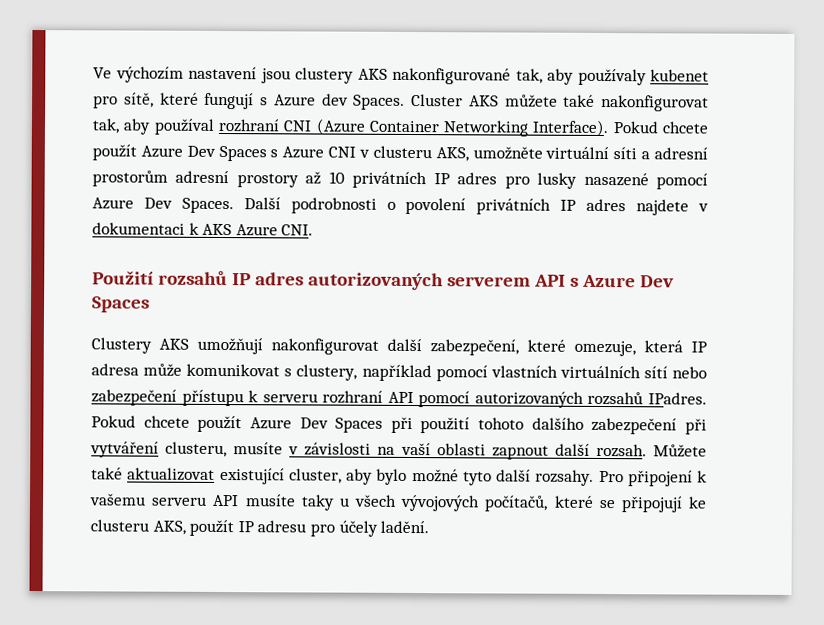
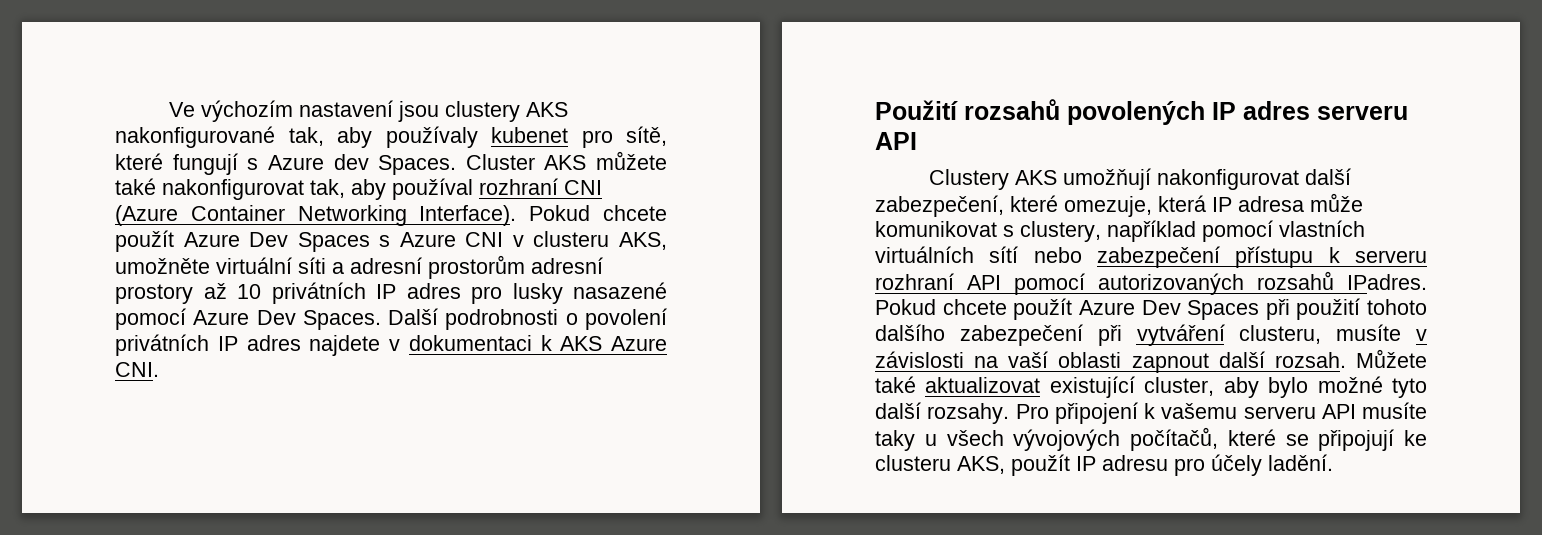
[231,272,674,291] [91,296,150,313] IP adres autorizovaných serverem API s Azure Dev Spaces -> [1067,101,1408,125] [875,132,917,150] povolených IP adres serveru API

